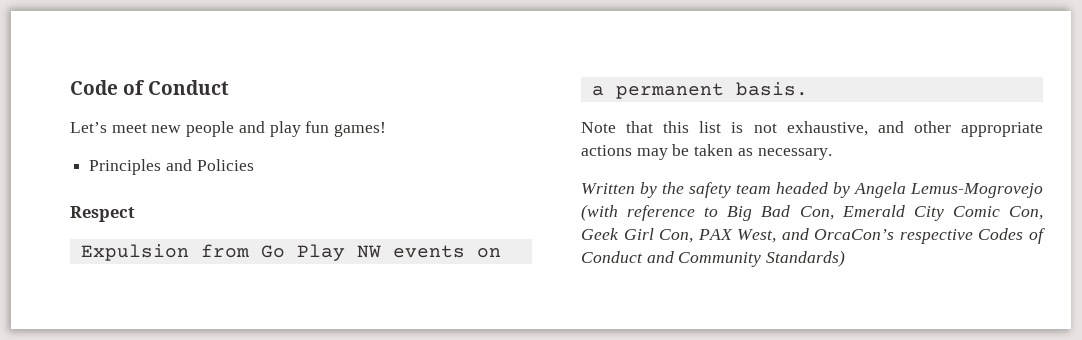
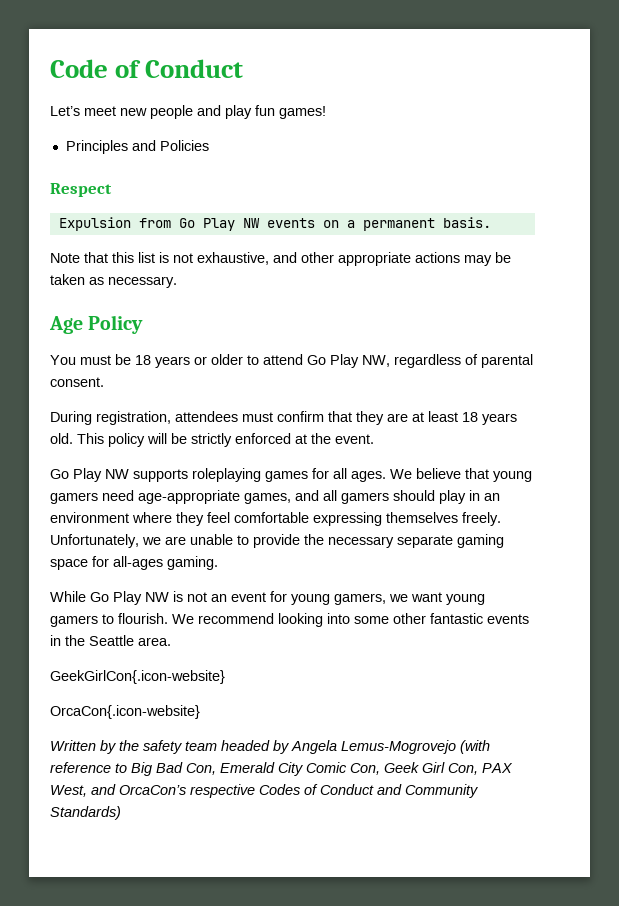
(832, 154) none -> [49,315,144,334] [50,354,533,368] [50,377,104,387] [50,411,517,425] [50,433,374,447] [50,468,532,482] [50,490,500,504] [50,512,501,526] [50,534,504,548] [50,556,218,570] [50,591,485,605] [50,613,529,627] [50,635,171,646] [50,670,225,684] [50,705,200,719] // Age Policy // You must be 18 years or older to attend Go Play NW, regardless of parental consent. // During registration, attendees must confirm that they are at least 18 years old. This policy will be strictly enforced at the event. // Go Play NW supports roleplaying games for all ages. We believe that young gamers need age-appropriate games, and all gamers should play in an environment where they feel comfortable expressing themselves freely. Unfortunately, we are unable to provide the necessary separate gaming space for all-ages gaming. // While Go Play NW is not an event for young gamers, we want young gamers to flourish. We recommend looking into some other fantastic events in the Seattle area. // GeekGirlCon{.icon-website} // OrcaCon{.icon-website}

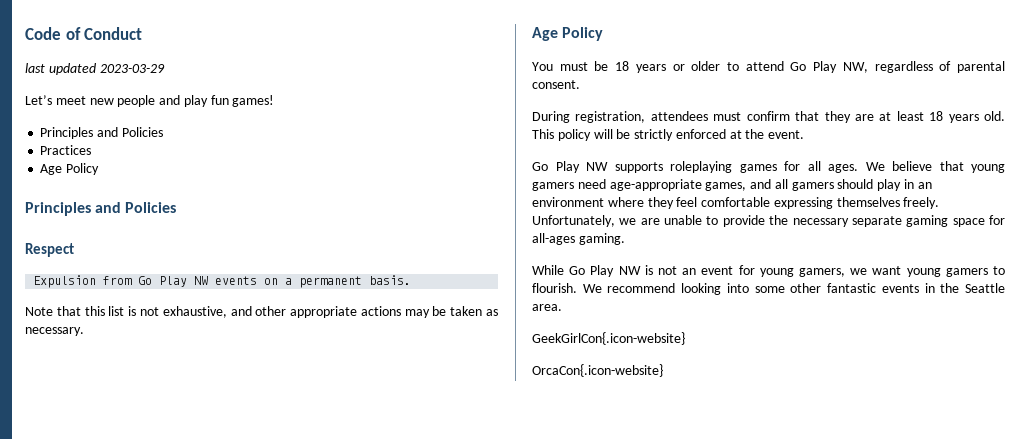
(244, 68) none -> [25,63,165,75] // last updated 2023-03-29
(209, 145) none -> [40,145,92,155] [40,163,100,175] [25,202,177,216] // Practices // Age Policy // Principles and Policies
[50,740,490,754] [50,762,513,776] [50,784,478,798] [50,806,121,820] // Written by the safety team headed by Angela Lemus-Mogrovejo (with reference to Big Bad Con, Emerald City Comic Con, Geek Girl Con, PAX West, and OrcaCon’s respective Codes of Conduct and Community Standards) -> (663, 370) none

